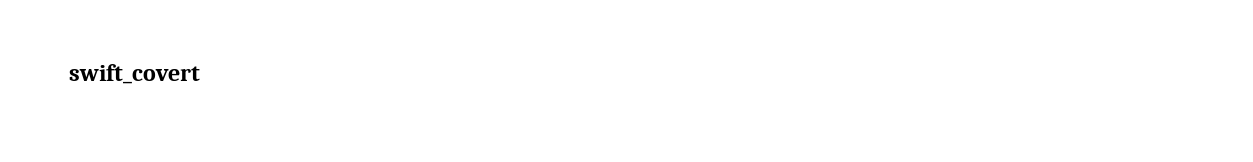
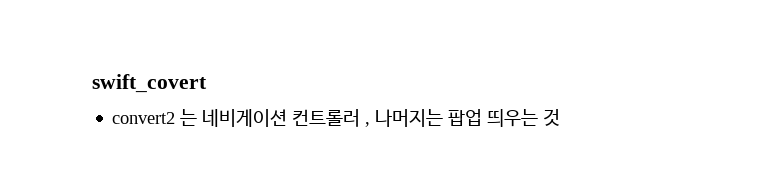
(200, 74) none -> [112,109,561,127] // convert2 는 네비게이션 컨트롤러 , 나머지는 팝업 띄우는 것

